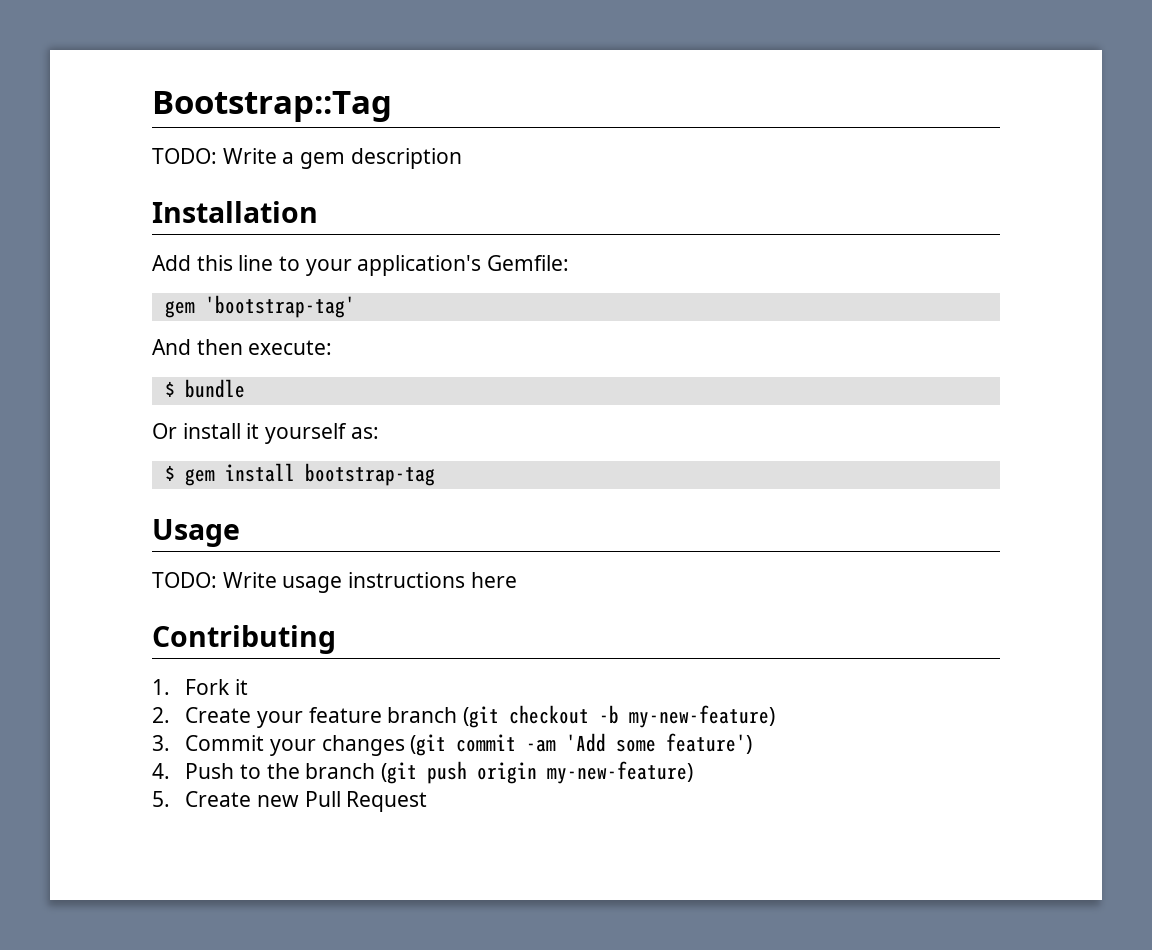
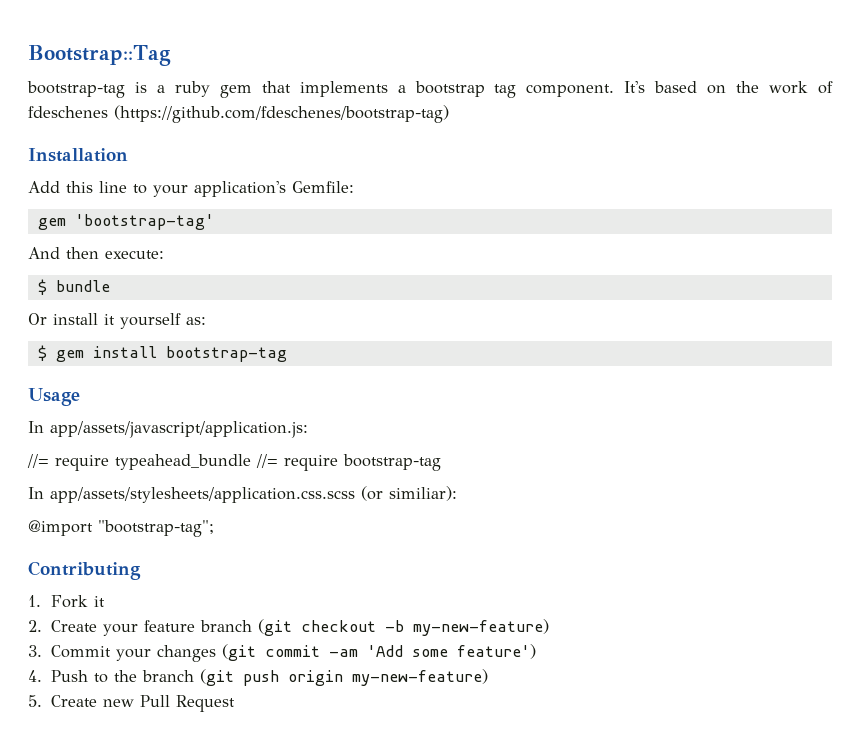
[152,148,462,169] TODO: Write a gem description -> [27,81,833,98] [28,105,449,123] bootstrap-tag is a ruby gem that implements a bootstrap tag component. It's based on the work of fdeschenes (https://github.com/fdeschenes/bootstrap-tag)
[152,572,517,593] TODO: Write usage instructions here -> [28,421,308,438] [27,454,441,471] [28,486,457,503] [28,520,214,537] In app/assets/javascript/application.js: // //= require typeahead_bundle //= require bootstrap-tag // In app/assets/stylesheets/application.css.scss (or similiar): // @import "bootstrap-tag";

